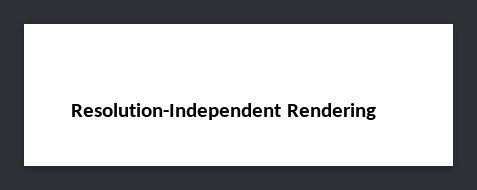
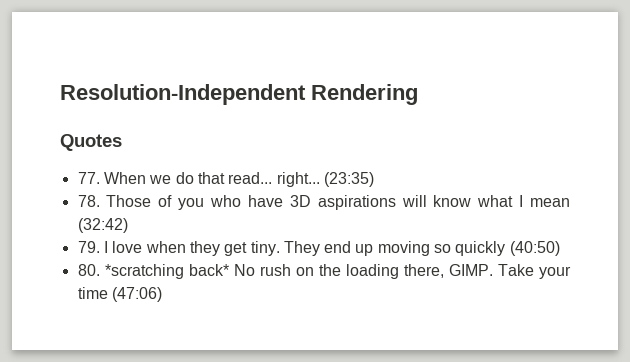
(376, 111) none -> [60,134,122,151] [77,172,374,187] [77,195,570,210] [77,218,128,233] [77,241,560,256] [77,264,572,279] [77,287,162,302] // Quotes // 77. When we do that read... right... (23:35) // 78. Those of you who have 3D aspirations will know what I mean (32:42) // 79. I love when they get tiny. They end up moving so quickly (40:50) // 80. *scratching back* No rush on the loading there, GIMP. Take your time (47:06)

